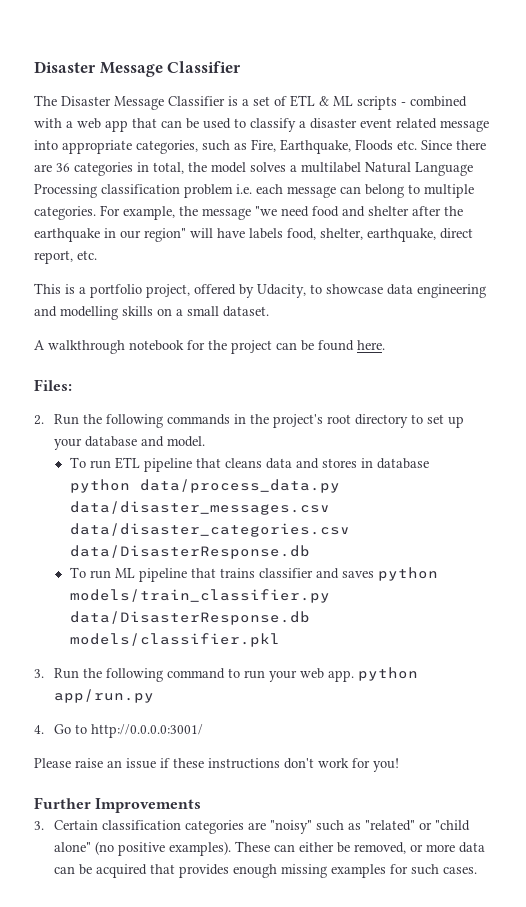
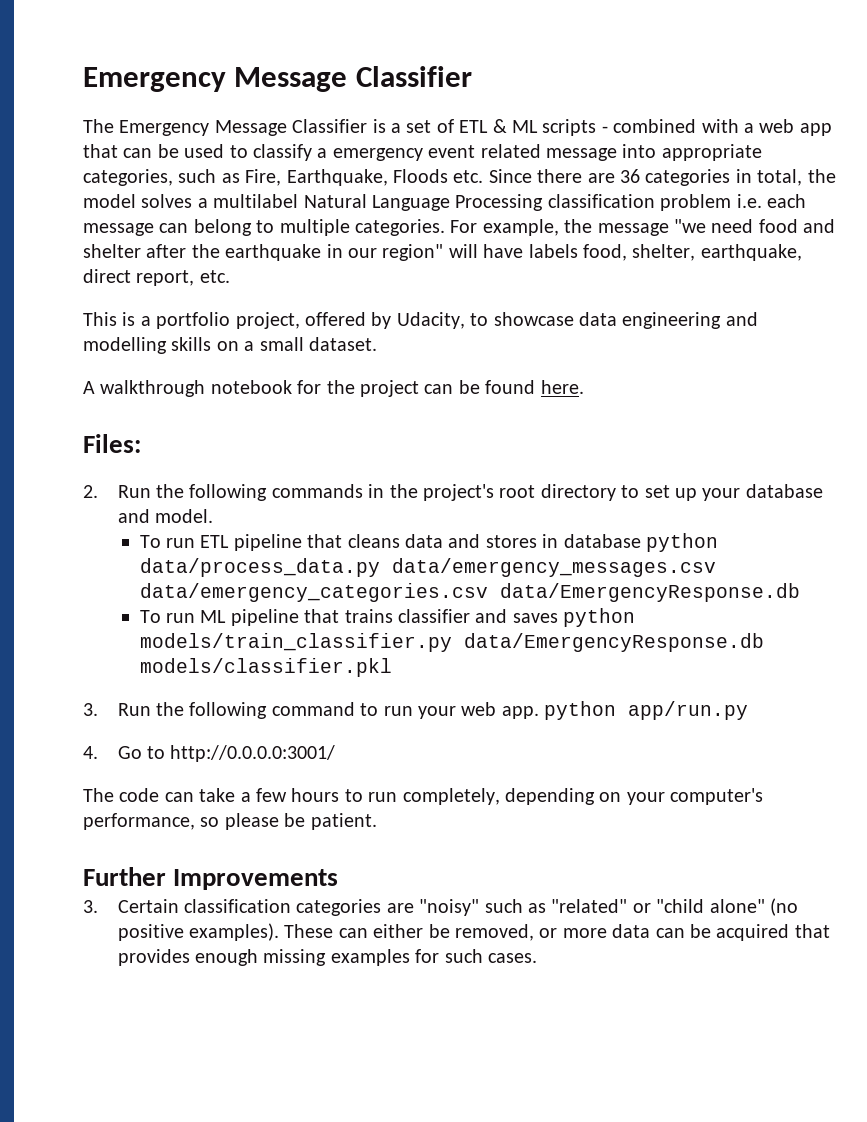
[34,61,96,73] Disaster -> [83,67,226,92] Emergency
[61,96,111,106] Disaster -> [119,120,210,136] Emergency
[310,118,357,129] disaster -> [332,148,423,161] emergency
[69,501,330,515] [69,523,350,537] [69,545,310,559] data/disaster_messages.csv data/disaster_categories.csv data/DisasterResponse.db -> [391,558,716,577] [139,583,800,602] data/emergency_messages.csv data/emergency_categories.csv data/EmergencyResponse.db
[69,611,310,625] data/DisasterResponse.db -> [463,633,764,652] data/EmergencyResponse.db
[34,758,399,772] Please raise an issue if these instructions don't work for you! -> [83,788,764,805] [83,813,377,830] The code can take a few hours to run completely, depending on your computer's performance, so please be patient.

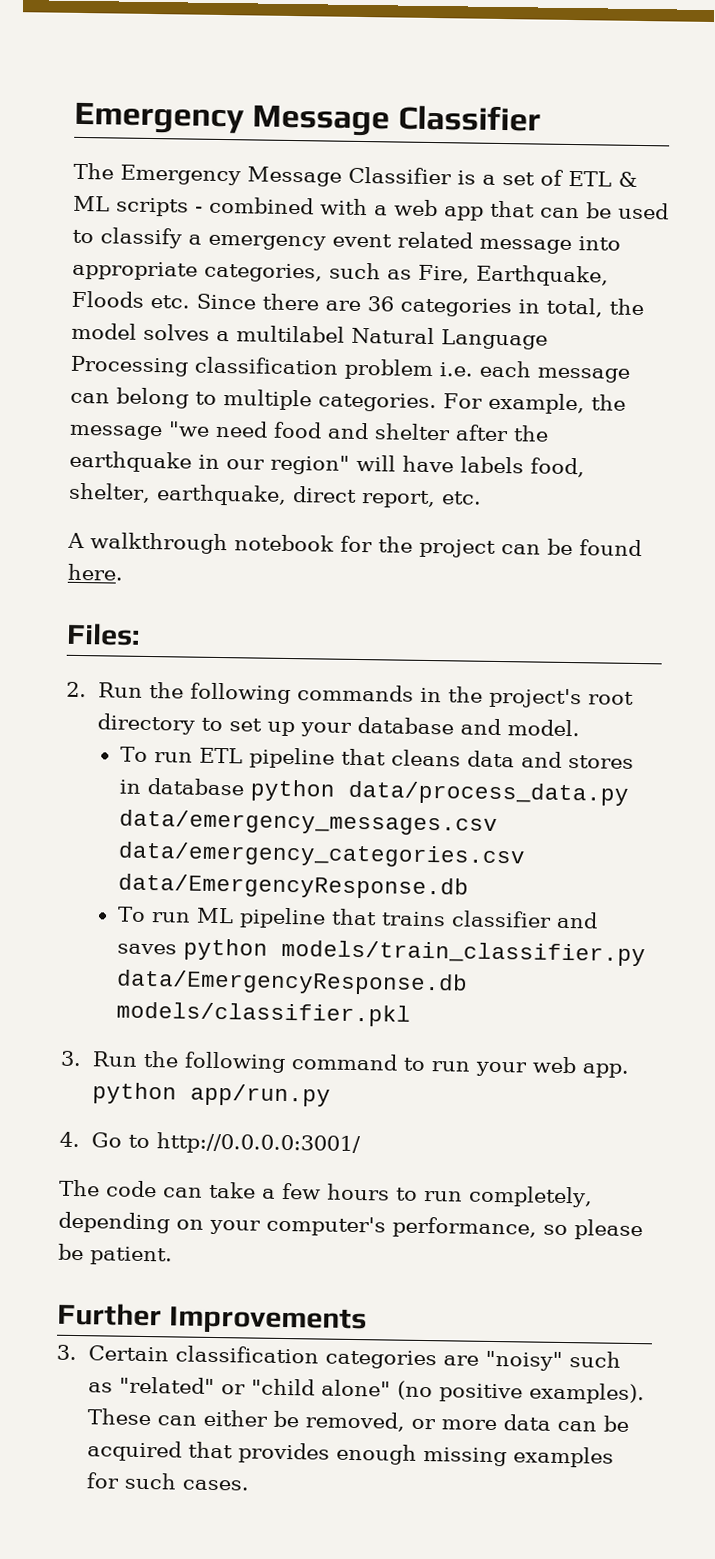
[83,312,758,329] [83,337,377,354] // This is a portfolio project, offered by Udacity, to showcase data engineering and modelling skills on a small dataset. -> (482, 498) none

